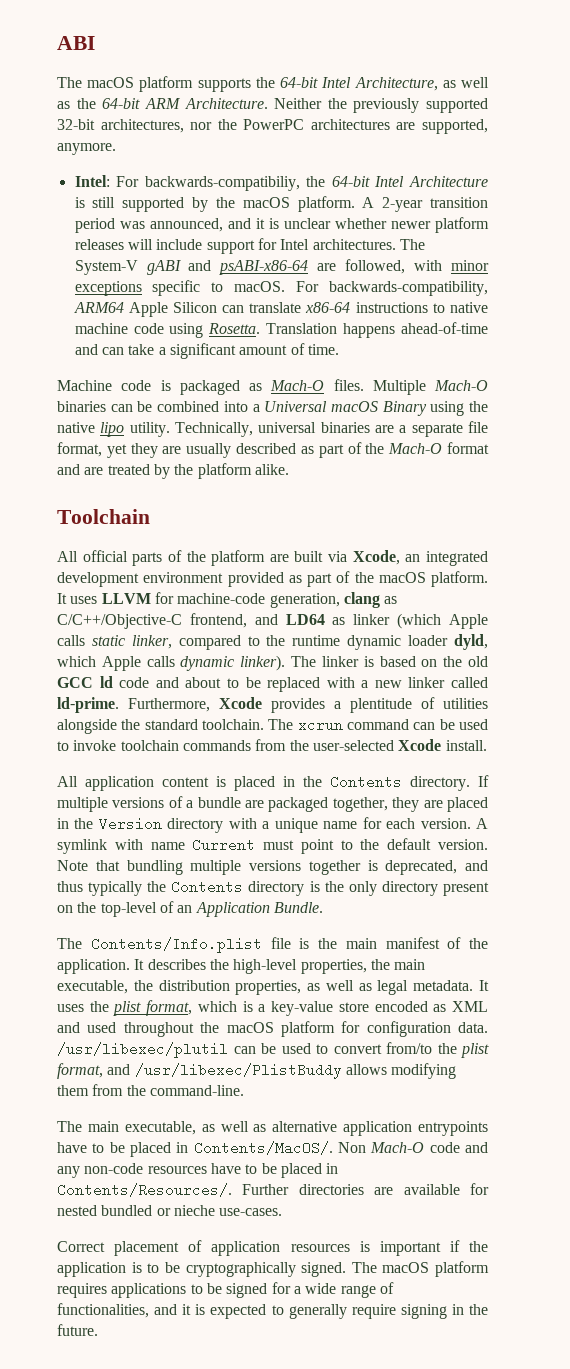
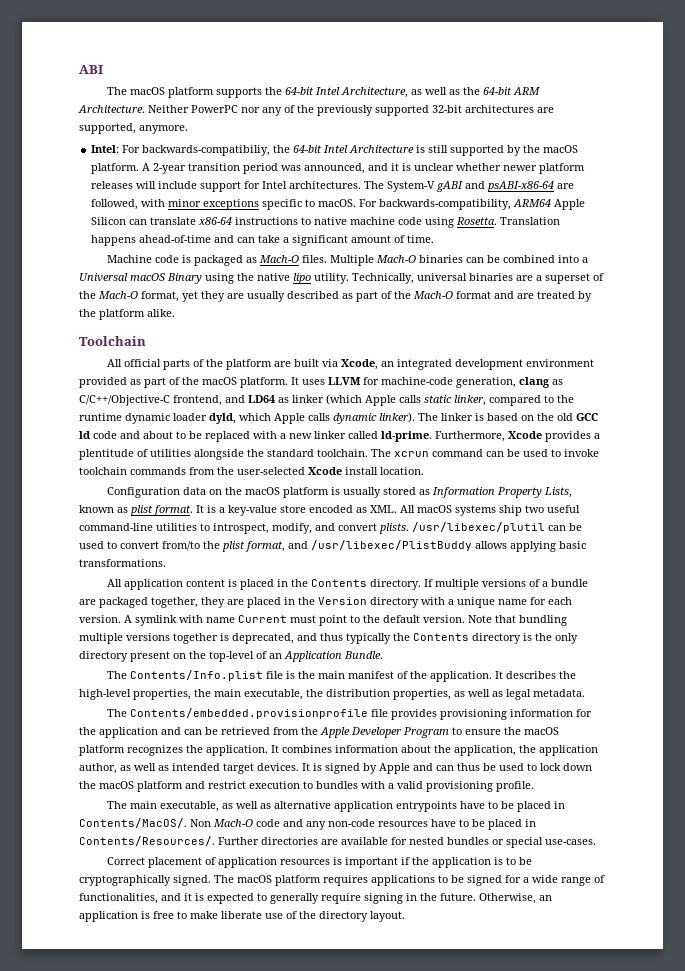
[327,98,488,113] [57,119,305,133] the previously supported 32-bit architectures, nor the PowerPC -> [191,105,462,116] PowerPC nor any of the previously supported 32-bit
[411,421,488,437] separate file -> [545,273,604,284] [79,291,138,299] superset of the Mach-O
[445,740,487,751] install. -> [345,467,424,475] [106,487,572,498] [79,505,580,516] [79,522,582,534] [79,540,586,552] [79,559,166,567] install location. // Configuration data on the macOS platform is usually stored as Information Property Lists, known as plist format. It is a key-value store encoded as XML. All macOS systems ship two useful command-line utilities to introspect, modify, and convert plists. /usr/libexec/plutil can be used to convert from/to the plist format, and /usr/libexec/PlistBuddy allows applying basic transformations.
[478,980,489,991] [57,1000,489,1016] [57,1021,488,1037] [57,1042,489,1058] [57,1063,457,1079] [57,1084,244,1096] It uses the plist format, which is a key-value store encoded as XML and used throughout the macOS platform for configuration data. /usr/libexec/plutil can be used to convert from/to the plist format, and /usr/libexec/PlistBuddy allows modifying them from the command-line. -> [106,708,592,720] [79,727,559,738] [79,745,598,756] [79,763,592,774] [79,781,534,792] // The Contents/embedded.provisionprofile file provides provisioning information for the application and can be retrieved from the Apple Developer Program to ensure the macOS platform recognizes the application. It combines information about the application, the application author, as well as intended target devices. It is signed by Apple and can thus be used to lock down the macOS platform and restrict execution to bundles with a valid provisioning profile.
[101,1205,215,1216] bundled or nieche -> [447,837,543,848] bundles or special
(98, 1330) none -> [479,893,552,904] [79,911,405,922] Otherwise, an application is free to make liberate use of the directory layout.

